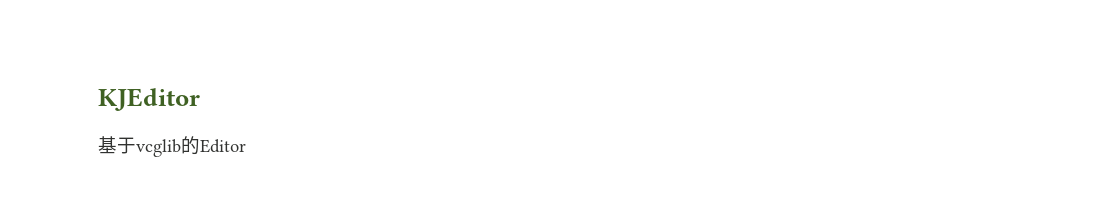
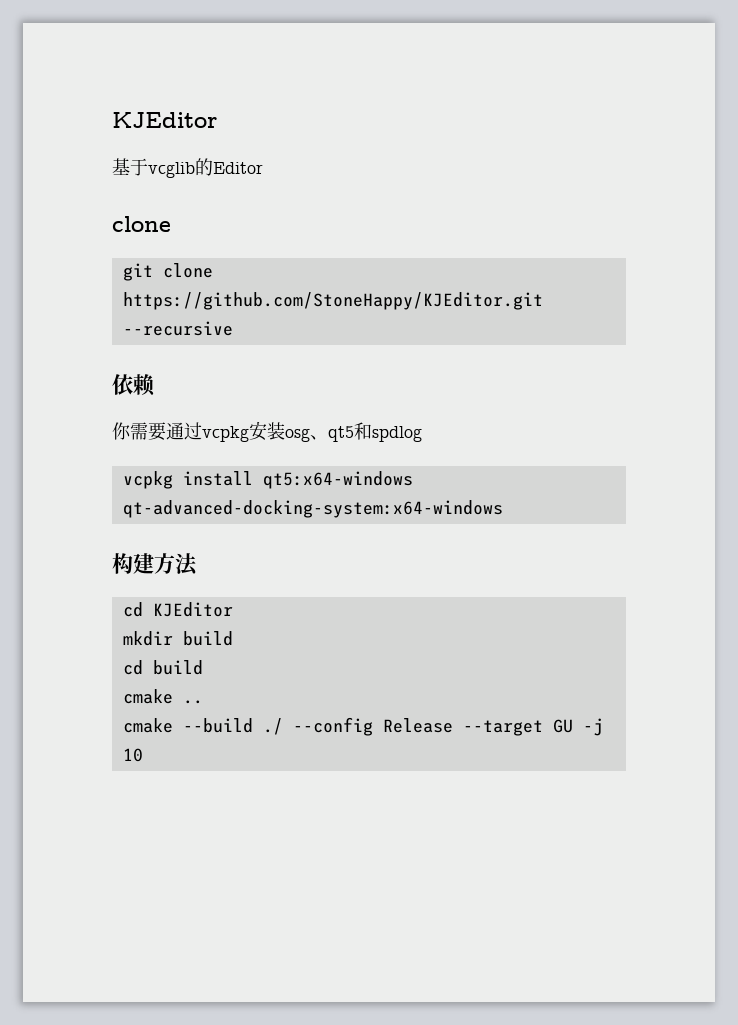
(246, 146) none -> [112,216,171,232] [122,263,213,281] [122,292,543,310] [122,321,233,336] [112,374,155,396] [112,421,422,442] [122,471,413,489] [122,500,503,518] [112,553,198,576] [122,602,233,617] [122,631,233,646] [122,660,203,675] [122,689,203,704] [122,717,603,736] [122,748,143,762] // clone // git clone https://github.com/StoneHappy/KJEditor.git --recursive // 依赖 // 你需要通过vcpkg安装osg、qt5和spdlog // vcpkg install qt5:x64-windows qt-advanced-docking-system:x64-windows // 构建方法 // cd KJEditor // mkdir build // cd build // cmake .. // cmake --build ./ --config Release --target GU -j 10

